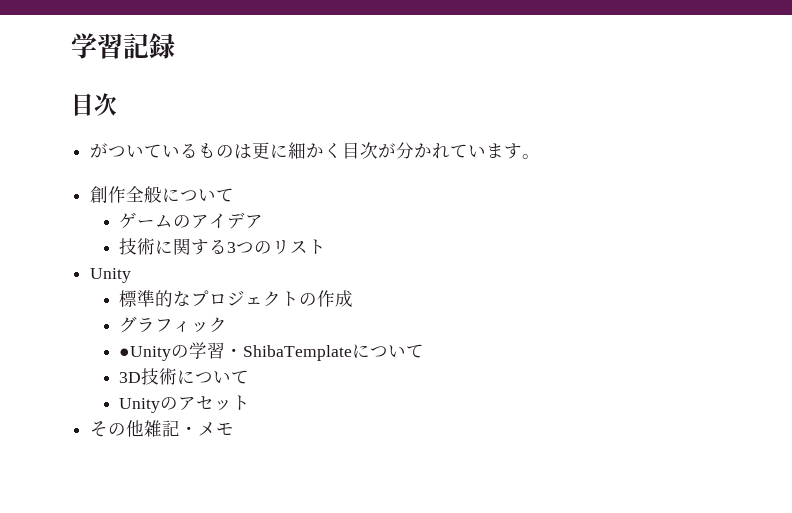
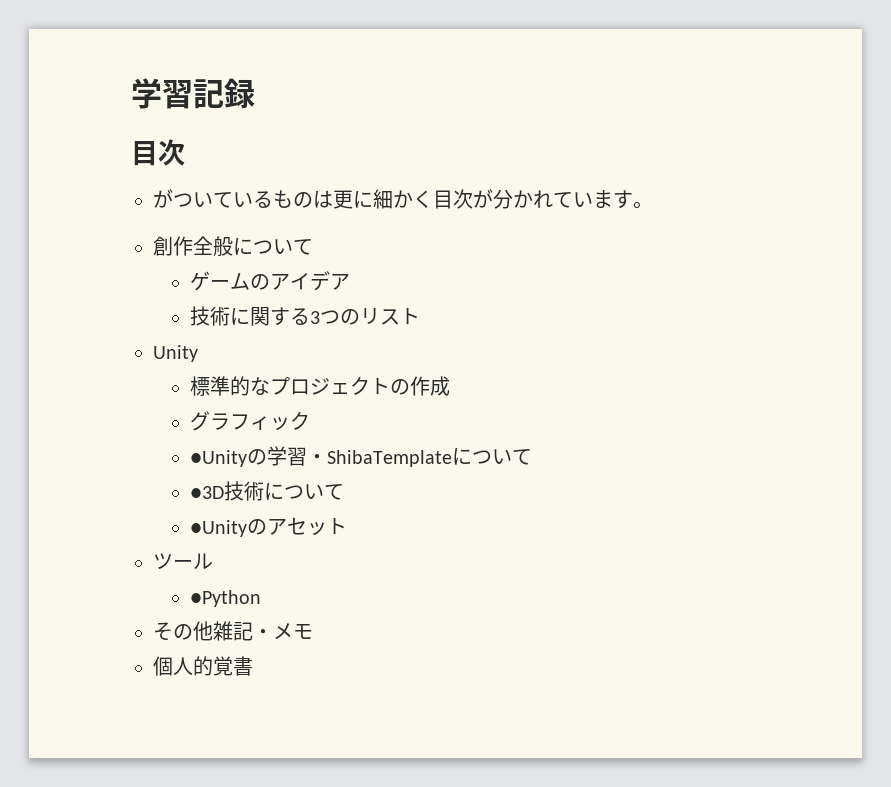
[119,372,142,383] 3D -> [189,486,224,499] ●3D
[119,398,161,413] Unity -> [189,520,247,537] ●Unity
(251, 403) none -> [153,553,213,569] [189,590,261,607] // ツール // ●Python
(235, 428) none -> [153,656,253,676] // 個人的覚書

